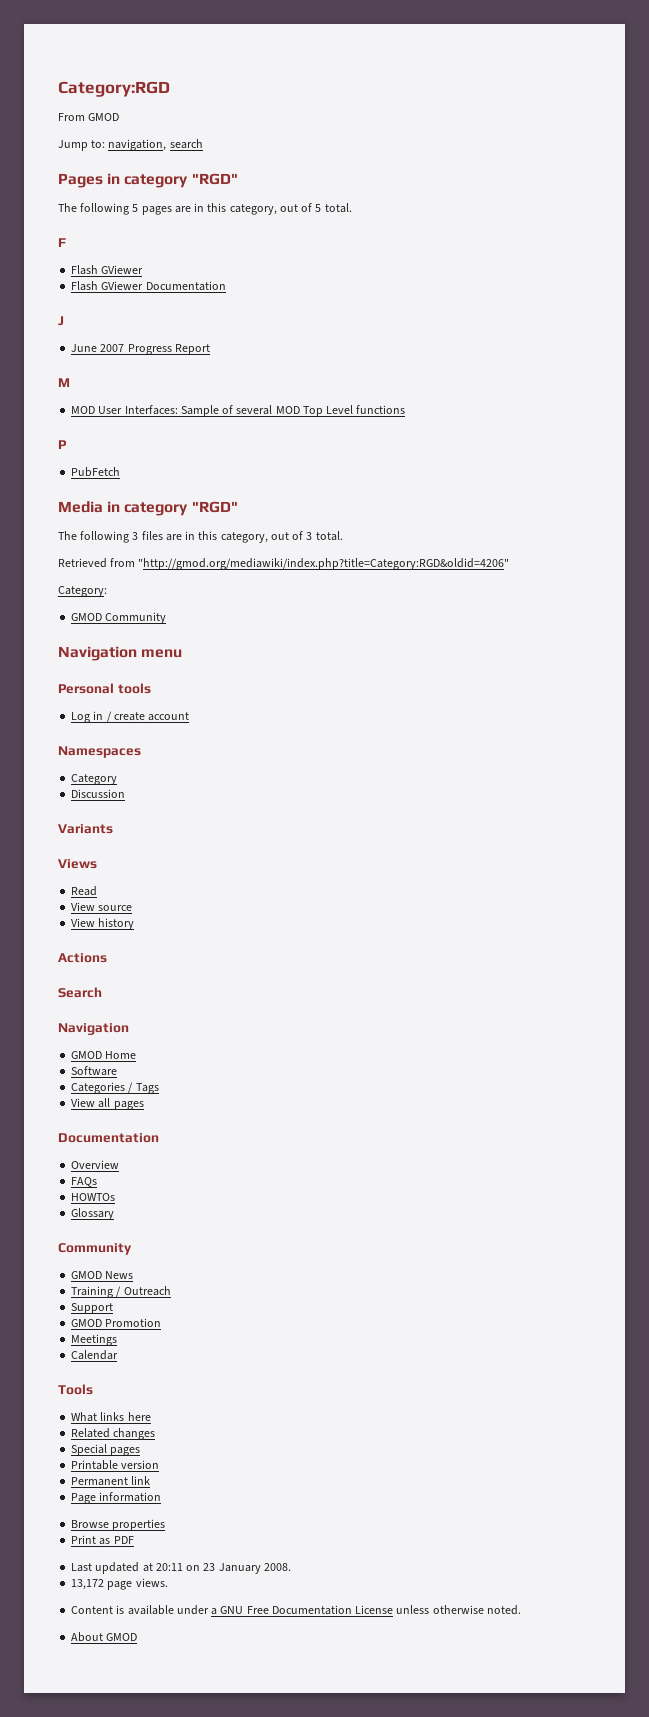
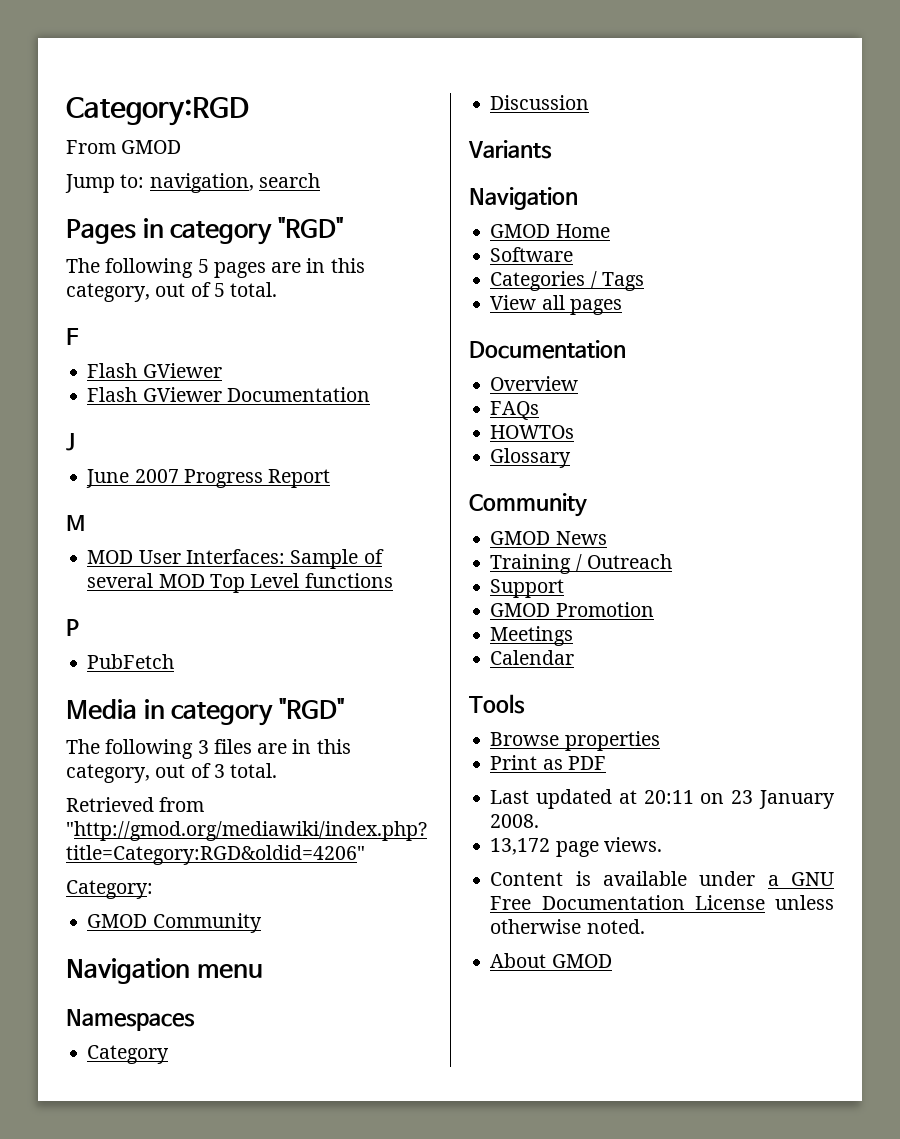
[58,683,151,694] [71,711,190,723] [58,746,141,758] [71,774,118,785] [71,789,126,798] [58,824,113,834] [58,859,97,869] [71,886,98,896] [71,902,133,911] [71,918,135,930] [58,953,107,963] [58,987,102,998] Personal tools // Log in / create account // Namespaces // Category // Discussion // Variants // Views // Read // View source // View history // Actions // Search -> [66,1009,195,1031] [87,1045,170,1064] [490,95,590,110] [468,140,552,159] Namespaces // Category // Discussion // Variants
[71,1412,151,1422] [71,1428,156,1440] [71,1444,141,1456] [71,1460,160,1470] [71,1476,151,1486] [71,1492,162,1504] // What links here // Related changes // Special pages // Printable version // Permanent link // Page information -> (525, 704) none

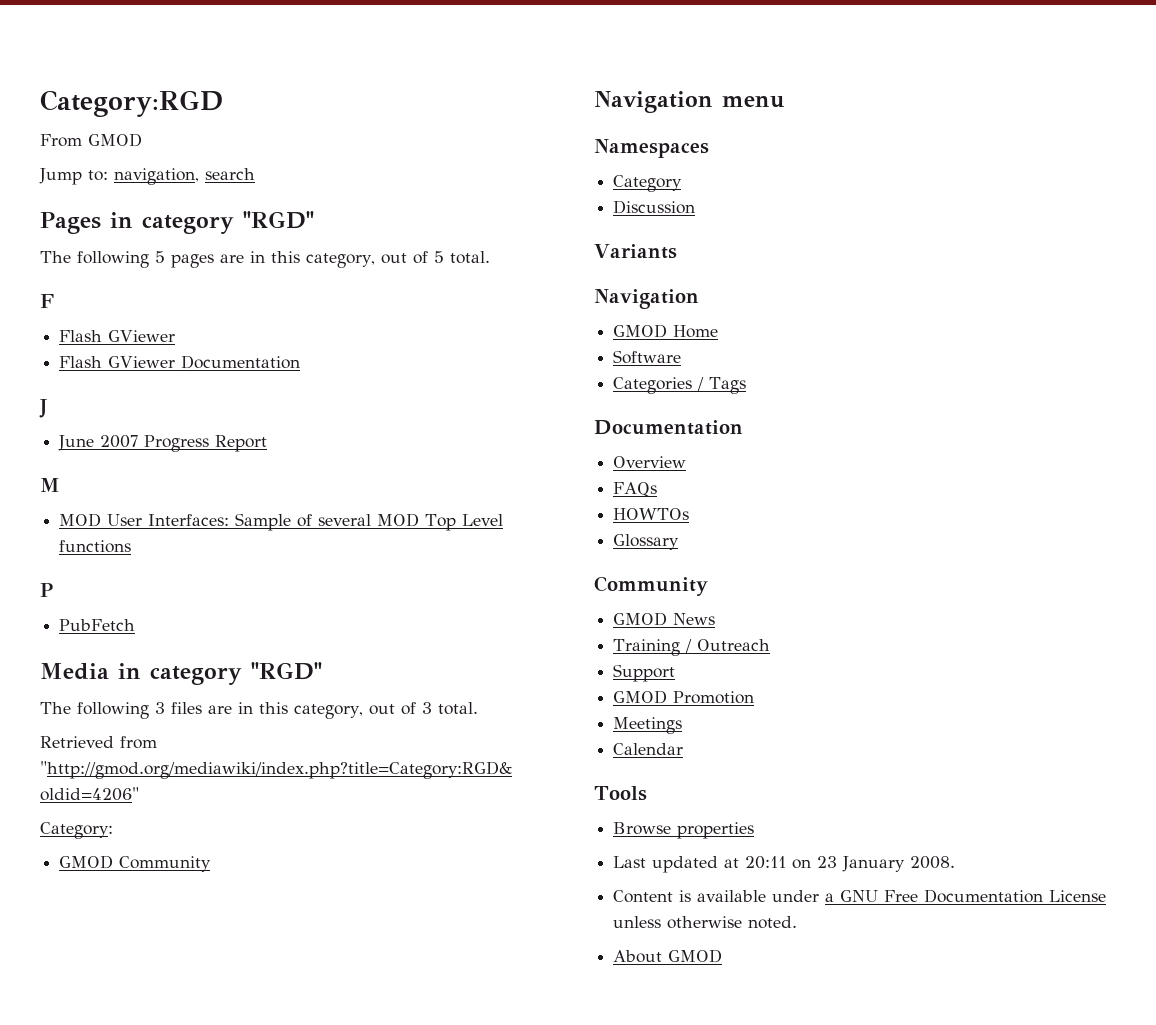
[490,295,622,315] // View all pages -> (747, 385) none
[490,755,606,770] // Print as PDF -> (755, 830) none
[490,837,662,857] // 13,172 page views. -> (956, 862) none

